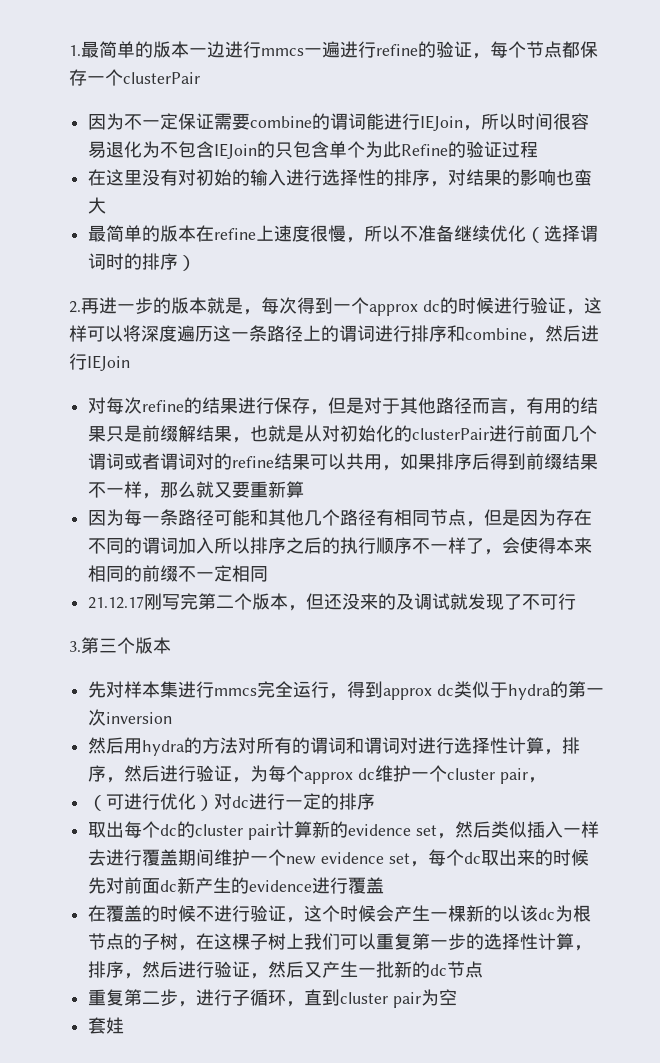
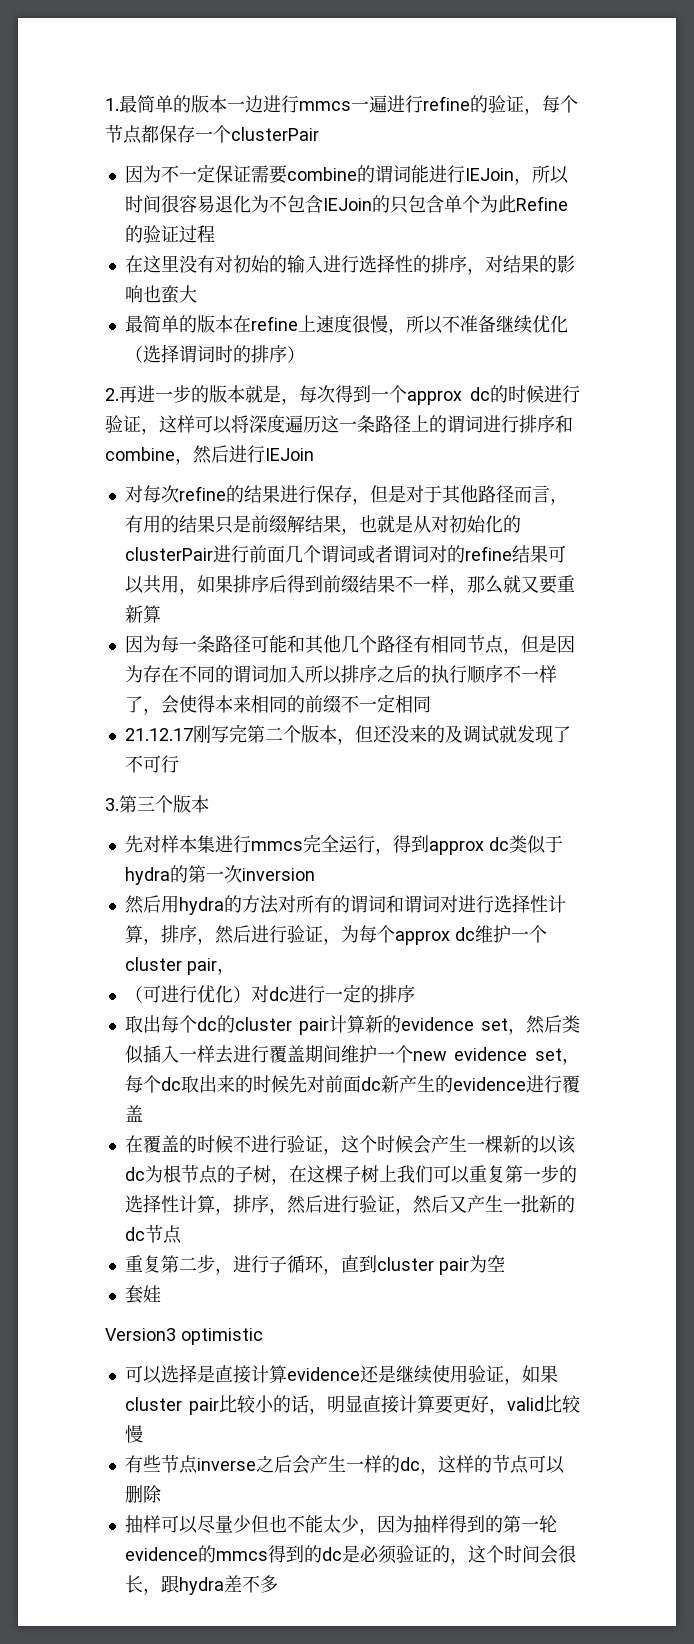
(125, 1025) none -> [105,1328,263,1345] [124,1364,558,1385] [124,1395,581,1415] [124,1425,143,1443] [124,1455,565,1475] [124,1485,162,1503] [124,1515,557,1535] [124,1545,576,1565] [124,1575,278,1595] // Version3 optimistic // 可以选择是直接计算evidence还是继续使用验证，如果cluster pair比较小的话，明显直接计算要更好，valid比较慢 // 有些节点inverse之后会产生一样的dc，这样的节点可以删除 // 抽样可以尽量少但也不能太少，因为抽样得到的第一轮evidence的mmcs得到的dc是必须验证的，这个时间会很长，跟hydra差不多

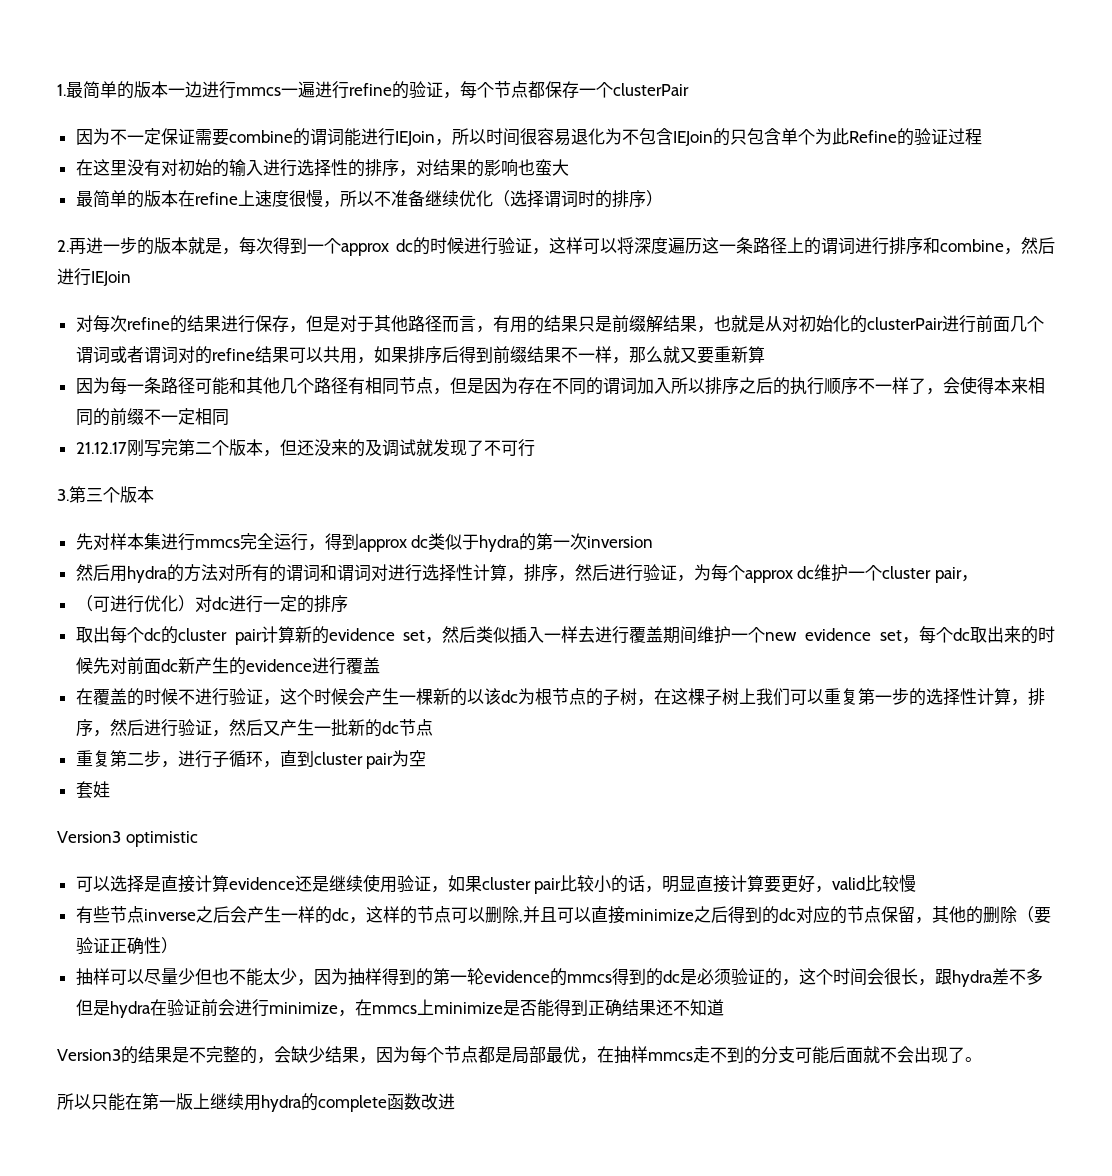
(162, 1494) none -> [518,906,1051,924] [75,937,178,955] ,并且可以直接minimize之后得到的dc对应的节点保留，其他的删除（要验证正确性）
(278, 1584) none -> [75,999,724,1018] [57,1046,982,1064] [57,1093,455,1112] 但是hydra在验证前会进行minimize，在mmcs上minimize是否能得到正确结果还不知道 // Version3的结果是不完整的，会缺少结果，因为每个节点都是局部最优，在抽样mmcs走不到的分支可能后面就不会出现了。 // 所以只能在第一版上继续用hydra的complete函数改进

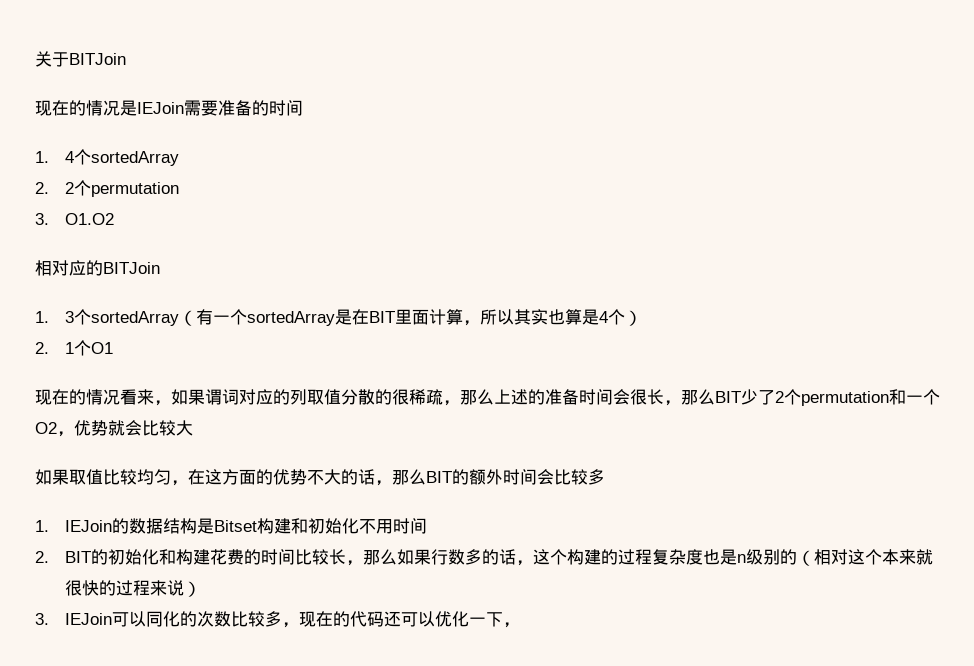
[57,81,689,99] [75,128,982,146] [75,159,569,177] [75,189,663,208] [57,237,1055,256] [57,268,131,286] [75,315,1044,333] [75,346,765,364] [75,376,1045,395] [75,408,229,426] [75,439,535,457] [57,486,154,503] [75,533,654,552] [75,564,978,583] [75,595,348,613] [75,626,1055,645] [75,657,380,675] [75,688,1045,706] [75,719,433,737] [75,750,427,769] [75,781,110,799] [57,831,198,847] [75,874,917,894] [75,906,1051,924] [75,937,178,955] [75,968,1043,987] [75,999,724,1018] [57,1046,982,1064] [57,1093,455,1112] 1.最简单的版本一边进行mmcs一遍进行refine的验证，每个节点都保存一个clusterPair // 因为不一定保证需要combine的谓词能进行IEJoin，所以时间很容易退化为不包含IEJoin的只包含单个为此Refine的验证过程 // 在这里没有对初始的输入进行选择性的排序，对结果的影响也蛮大 // 最简单的版本在refine上速度很慢，所以不准备继续优化（选择谓词时的排序） // 2.再进一步的版本就是，每次得到一个approx dc的时候进行验证，这样可以将深度遍历这一条路径上的谓词进行排序和combine，然后进行IEJoin // 对每次refine的结果进行保存，但是对于其他路径而言，有用的结果只是前缀解结果，也就是从对初始化的clusterPair进行前面几个谓词或者谓词对的refine结果可以共用，如果排序后得到前缀结果不一样，那么就又要重新算 // 因为每一条路径可能和其他几个路径有相同节点，但是因为存在不同的谓词加入所以排序之后的执行顺序不一样了，会使得本来相同的前缀不一定相同 // 21.12.17刚写完第二个版本，但还没来的及调试就发现了不可行 // 3.第三个版本 // 先对样本集进行mmcs完全运行，得到approx dc类似于hydra的第一次inversion // 然后用hydra的方法对所有的谓词和谓词对进行选择性计算，排序，然后进行验证，为每个approx dc维护一个cluster pair， // （可进行优化）对dc进行一定的排序 // 取出每个dc的cluster pair计算新的evidence set，然后类似插入一样去进行覆盖期间维护一个new evidence set，每个dc取出来的时候先对前面dc新产生的evidence进行覆盖 // 在覆盖的时候不进行验证，这个时候会产生一棵新的以该dc为根节点的子树，在这棵子树上我们可以重复第一步的选择性计算，排序，然后进行验证，然后又产生一批新的dc节点 // 重复第二步，进行子循环，直到cluster pair为空 // 套娃 // Version3 optimistic // 可以选择是直接计算evidence还是继续使用验证，如果cluster pair比较小的话，明显直接计算要更好，valid比较慢 // 有些节点inverse之后会产生一样的dc，这样的节点可以删除,并且可以直接minimize之后得到的dc对应的节点保留，其他的删除（要验证正确性） // 抽样可以尽量少但也不能太少，因为抽样得到的第一轮evidence的mmcs得到的dc是必须验证的，这个时间会很长，跟hydra差不多但是hydra在验证前会进行minimize，在mmcs上minimize是否能得到正确结果还不知道 // Version3的结果是不完整的，会缺少结果，因为每个节点都是局部最优，在抽样mmcs走不到的分支可能后面就不会出现了。 // 所以只能在第一版上继续用hydra的complete函数改进 -> [35,51,126,67] [35,100,303,116] [35,149,179,166] [35,180,179,197] [35,213,114,225] [35,260,160,276] [35,309,642,326] [35,340,113,356] [35,389,940,406] [35,420,193,437] [35,469,605,486] [35,518,427,534] [35,549,933,566] [64,580,201,597] [35,611,520,628] 关于BITJoin // 现在的情况是IEJoin需要准备的时间 // 1. 4个sortedArray // 2. 2个permutation // 3. O1.O2 // 相对应的BITJoin // 1. 3个sortedArray（有一个sortedArray是在BIT里面计算，所以其实也算是4个） // 2. 1个O1 // 现在的情况看来，如果谓词对应的列取值分散的很稀疏，那么上述的准备时间会很长，那么BIT少了2个permutation和一个O2，优势就会比较大 // 如果取值比较均匀，在这方面的优势不大的话，那么BIT的额外时间会比较多 // 1. IEJoin的数据结构是Bitset构建和初始化不用时间 // 2. BIT的初始化和构建花费的时间比较长，那么如果行数多的话，这个构建的过程复杂度也是n级别的（相对这个本来就很快的过程来说） // 3. IEJoin可以同化的次数比较多，现在的代码还可以优化一下，

